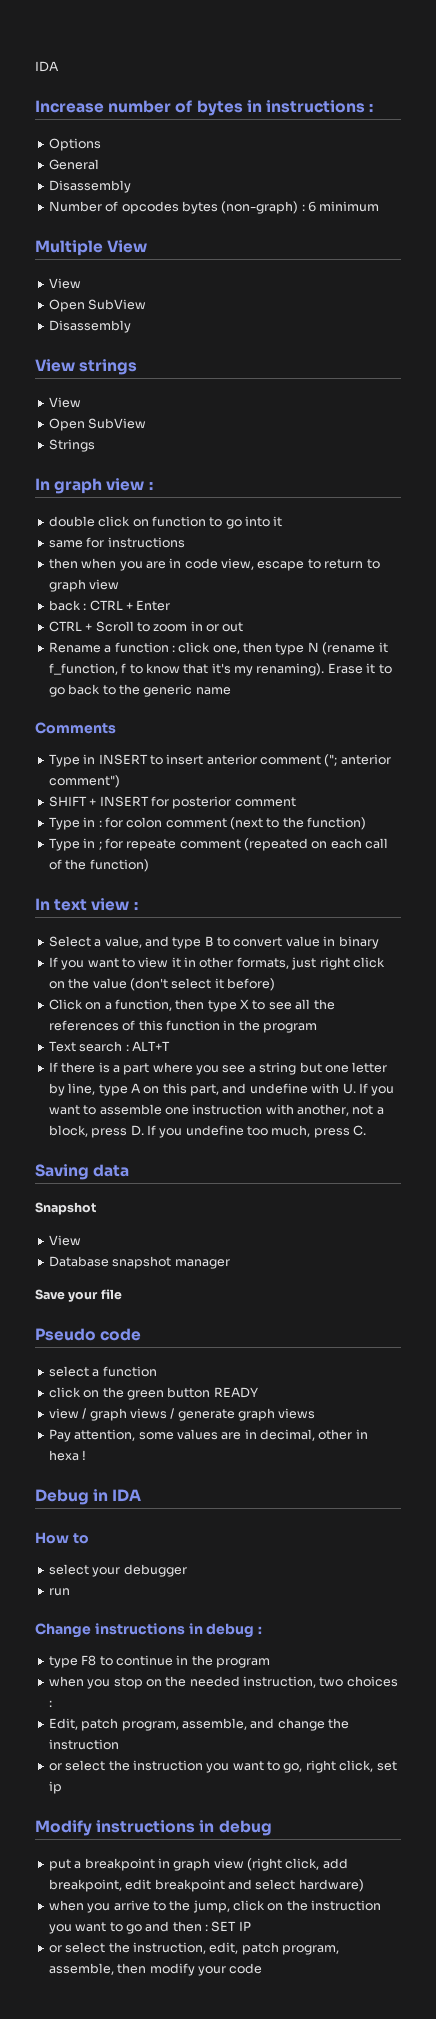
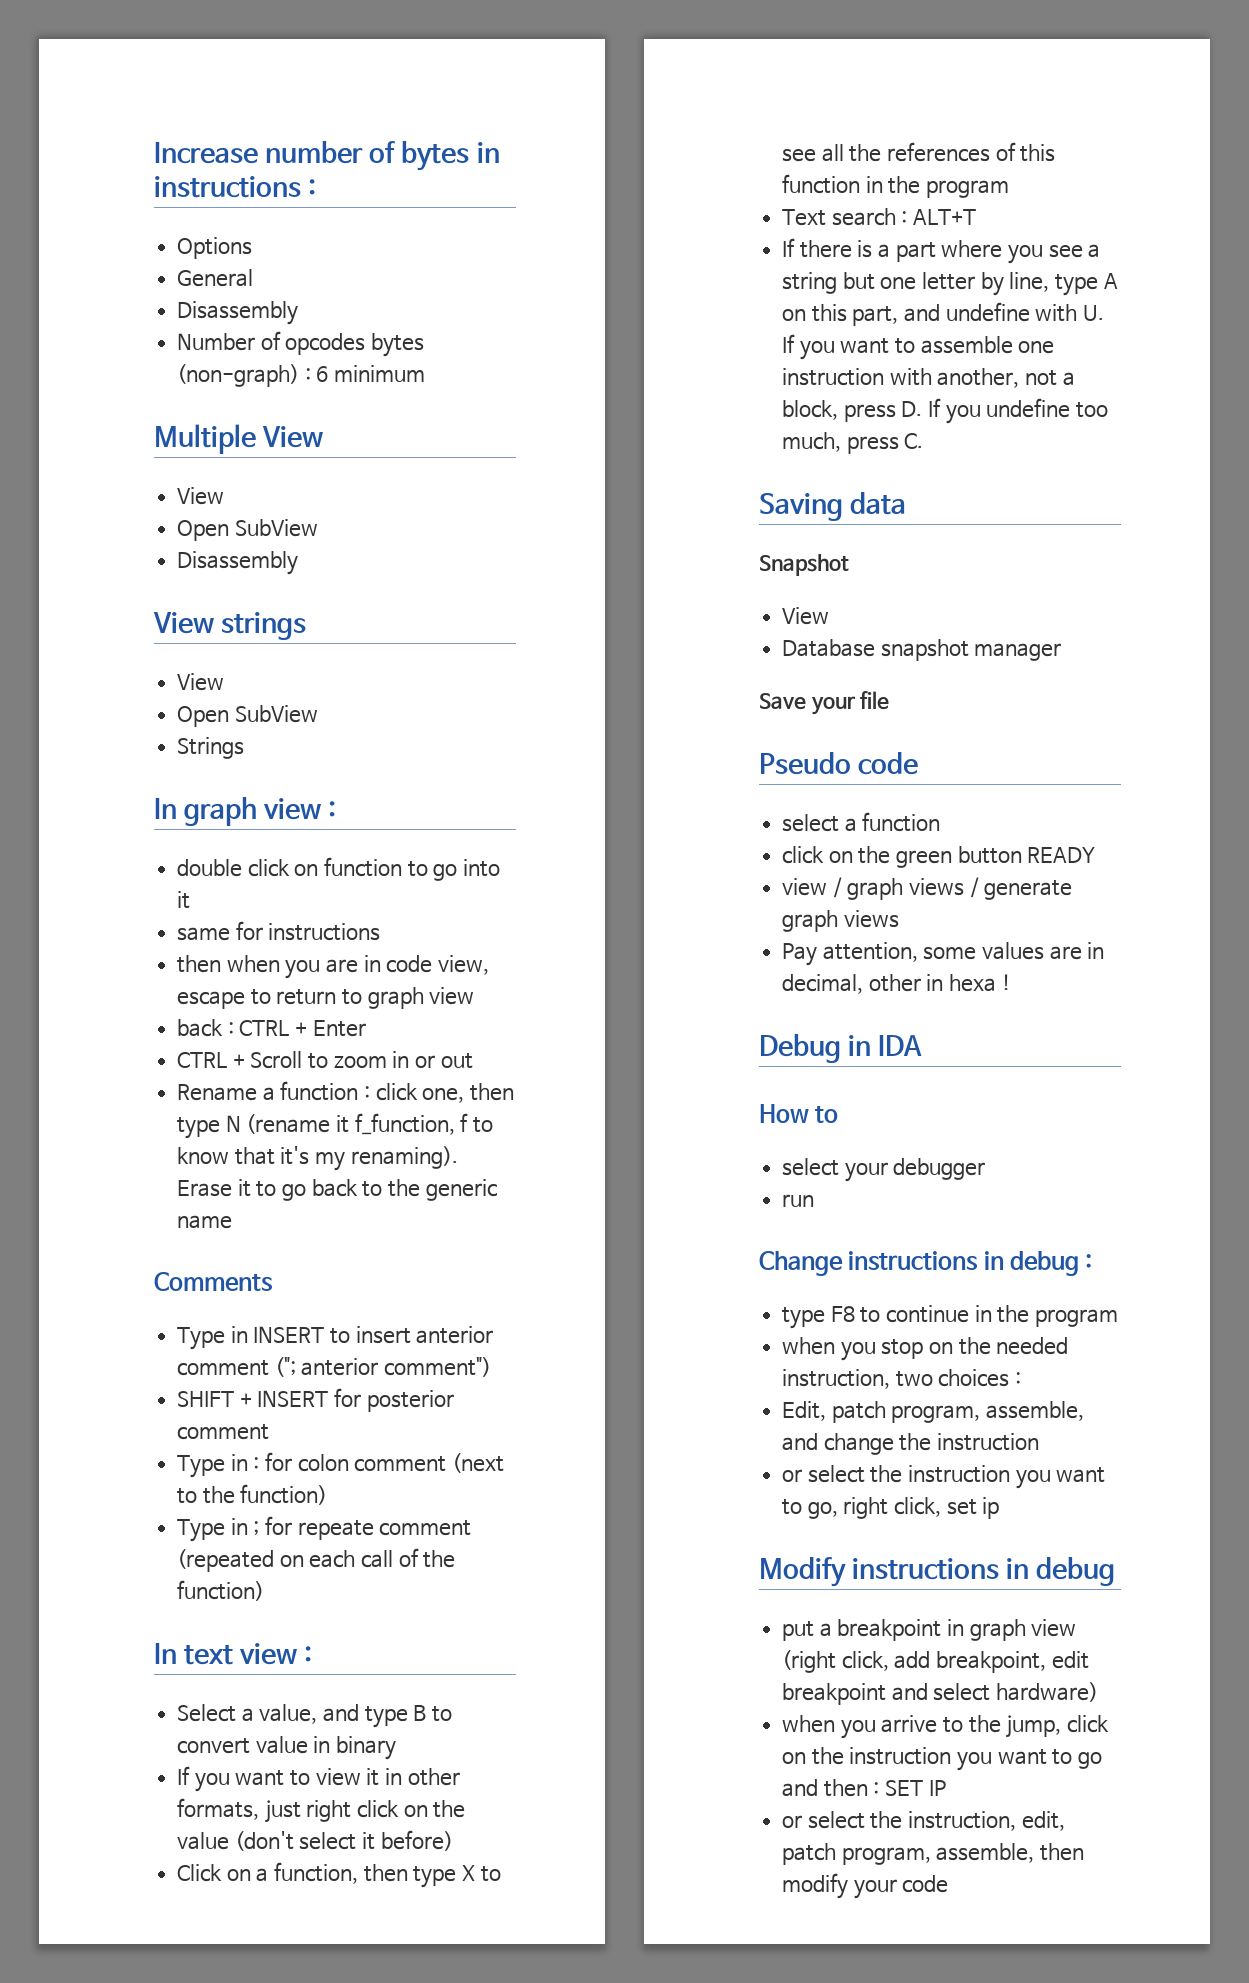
[35,61,59,72] IDA // -> (154, 153) none

